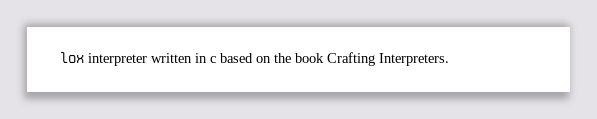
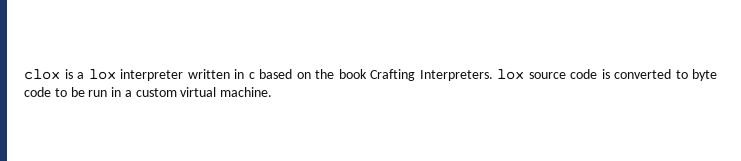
(60, 57) none -> [24,69,84,80] clox is a
(449, 59) none -> [497,69,717,81] [24,87,273,97] lox source code is converted to byte code to be run in a custom virtual machine.

